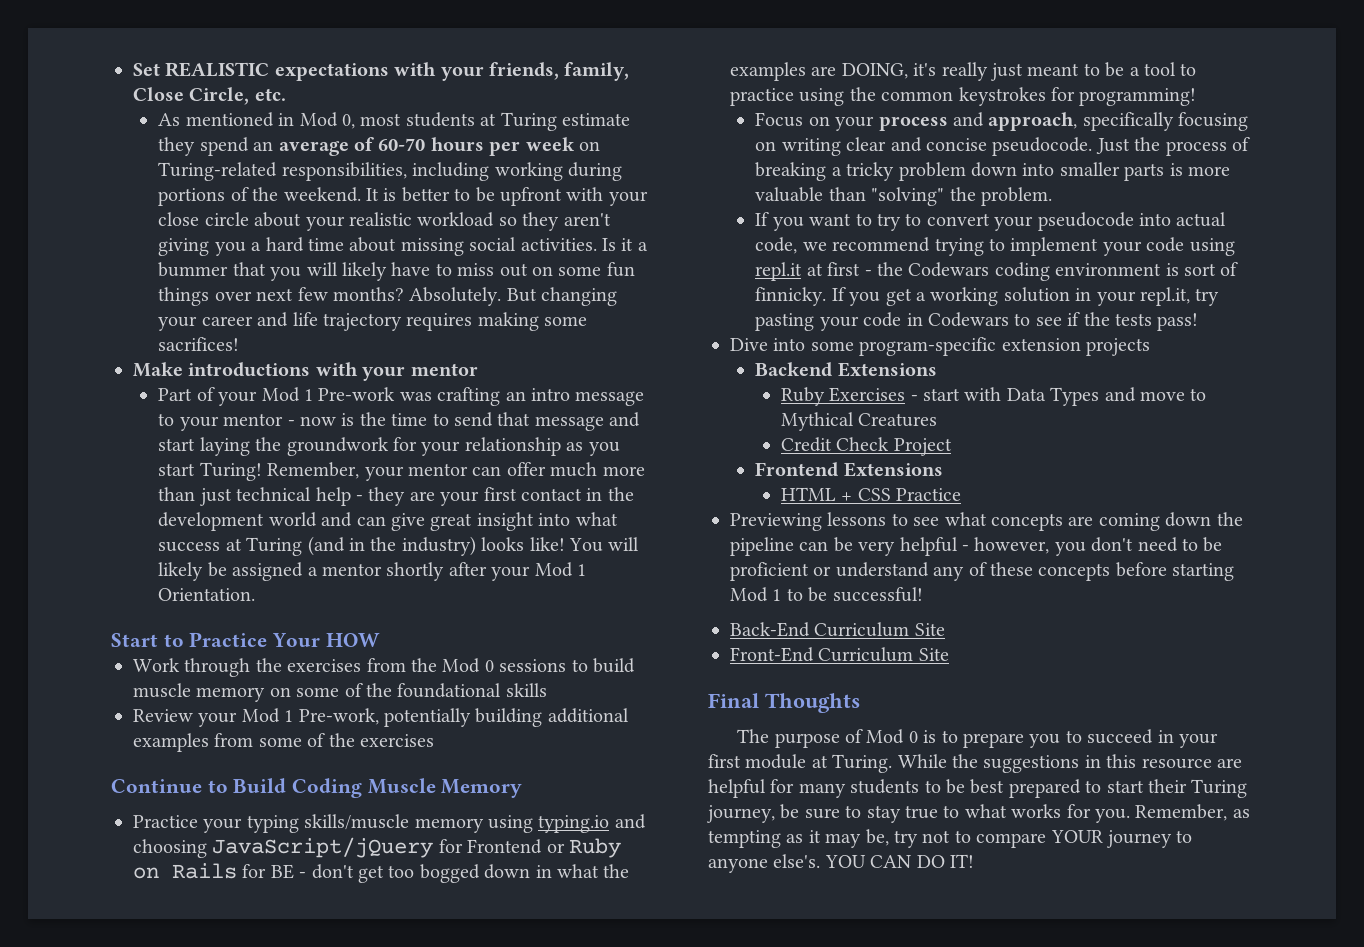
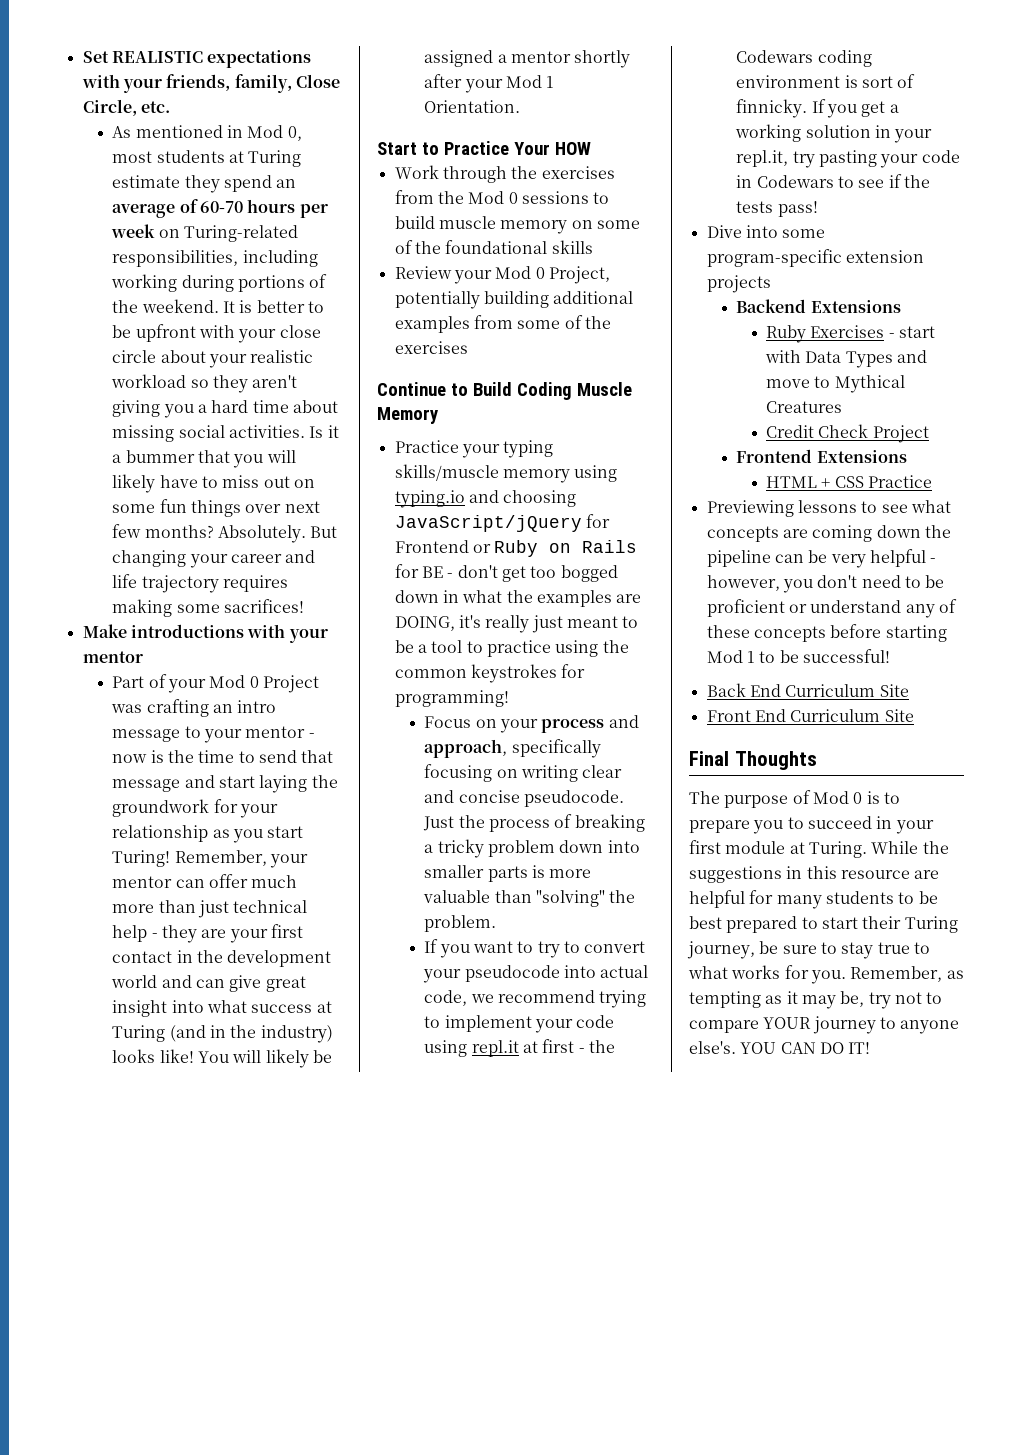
[304,387,396,401] 1 Pre-work -> [249,675,319,693] 0 Project
[284,708,379,725] 1 Pre-work, -> [535,266,610,284] 0 Project,
[730,622,945,637] [730,647,814,662] Back-End Curriculum Site // Front-End -> [706,683,909,697] [706,709,786,722] Back End Curriculum Site // Front End

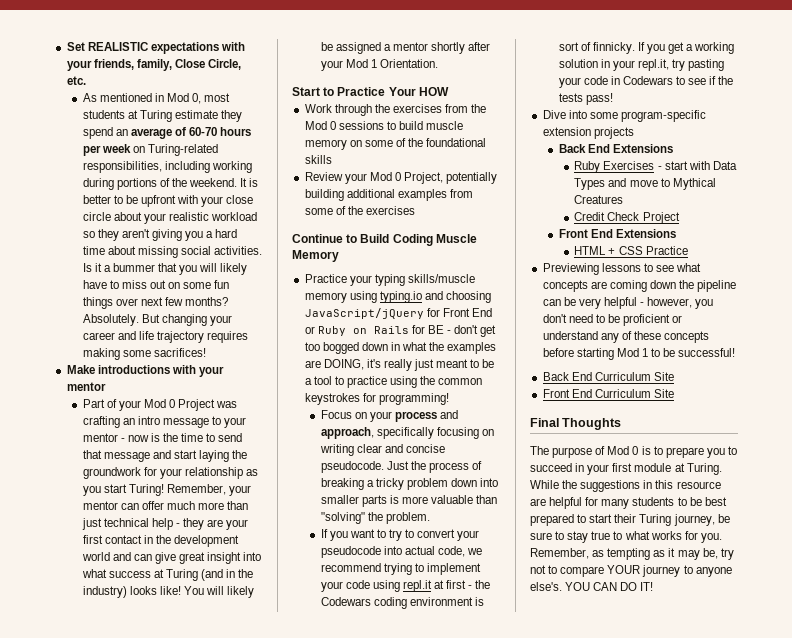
[394,540,469,553] Frontend -> [442,308,492,317] Front End
[736,299,807,313] Backend -> [558,144,610,153] Back End
[736,449,813,463] Frontend -> [558,229,613,238] Front End

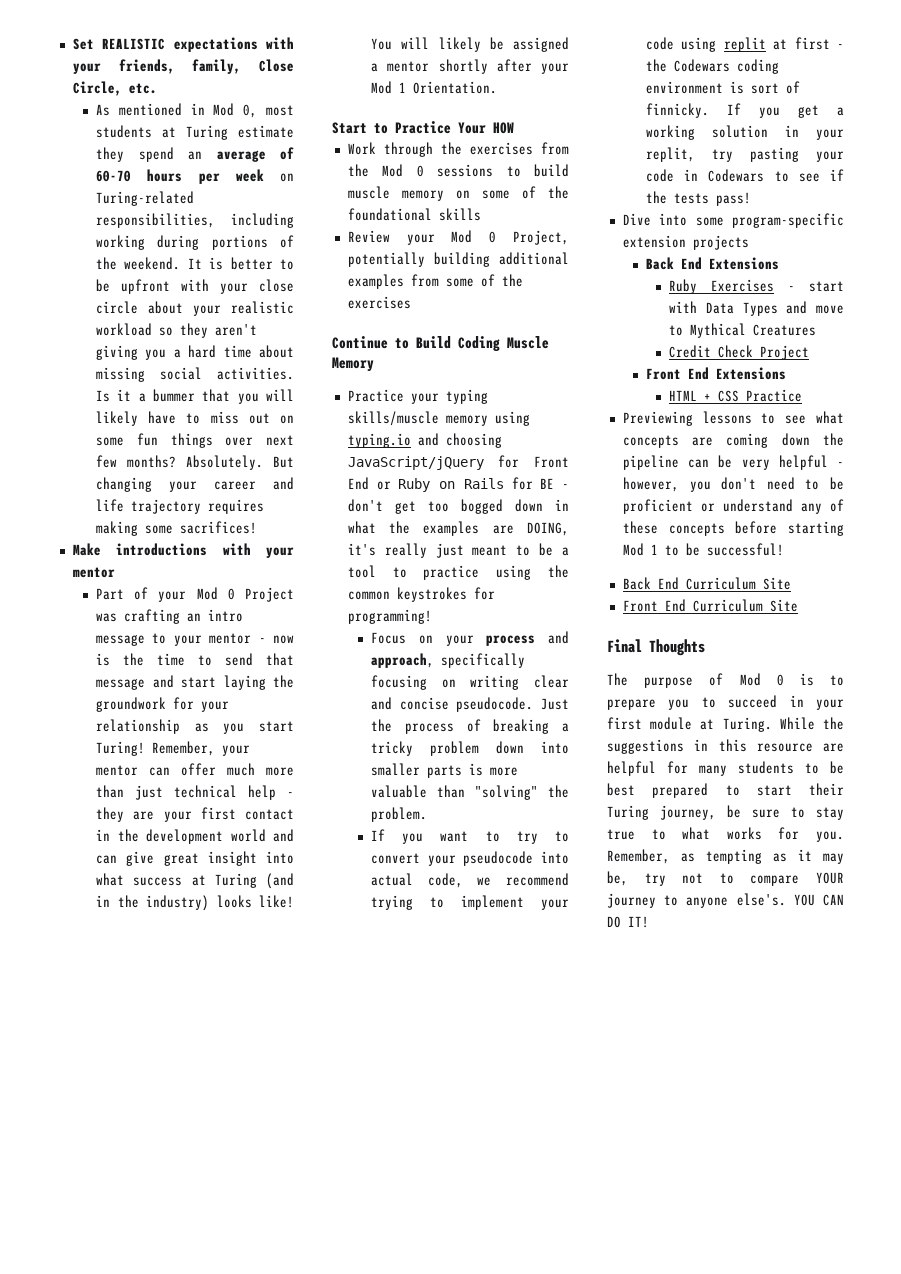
[402,580,432,592] repl.it -> [723,37,766,52] replit
[637,59,669,71] repl.it, -> [646,147,696,162] replit,

